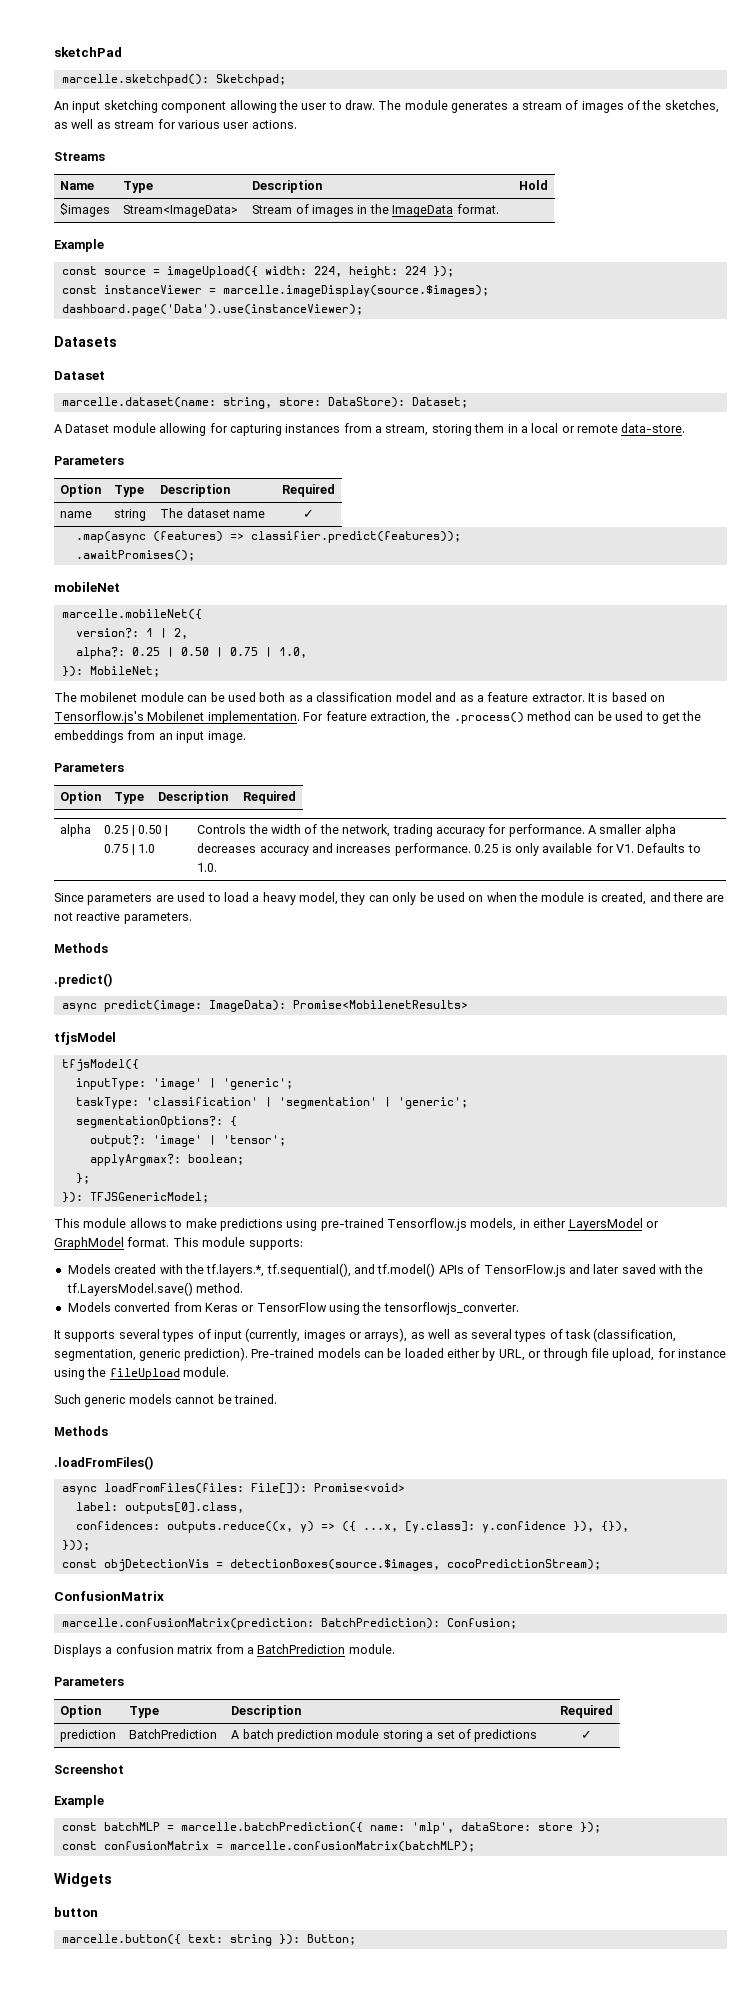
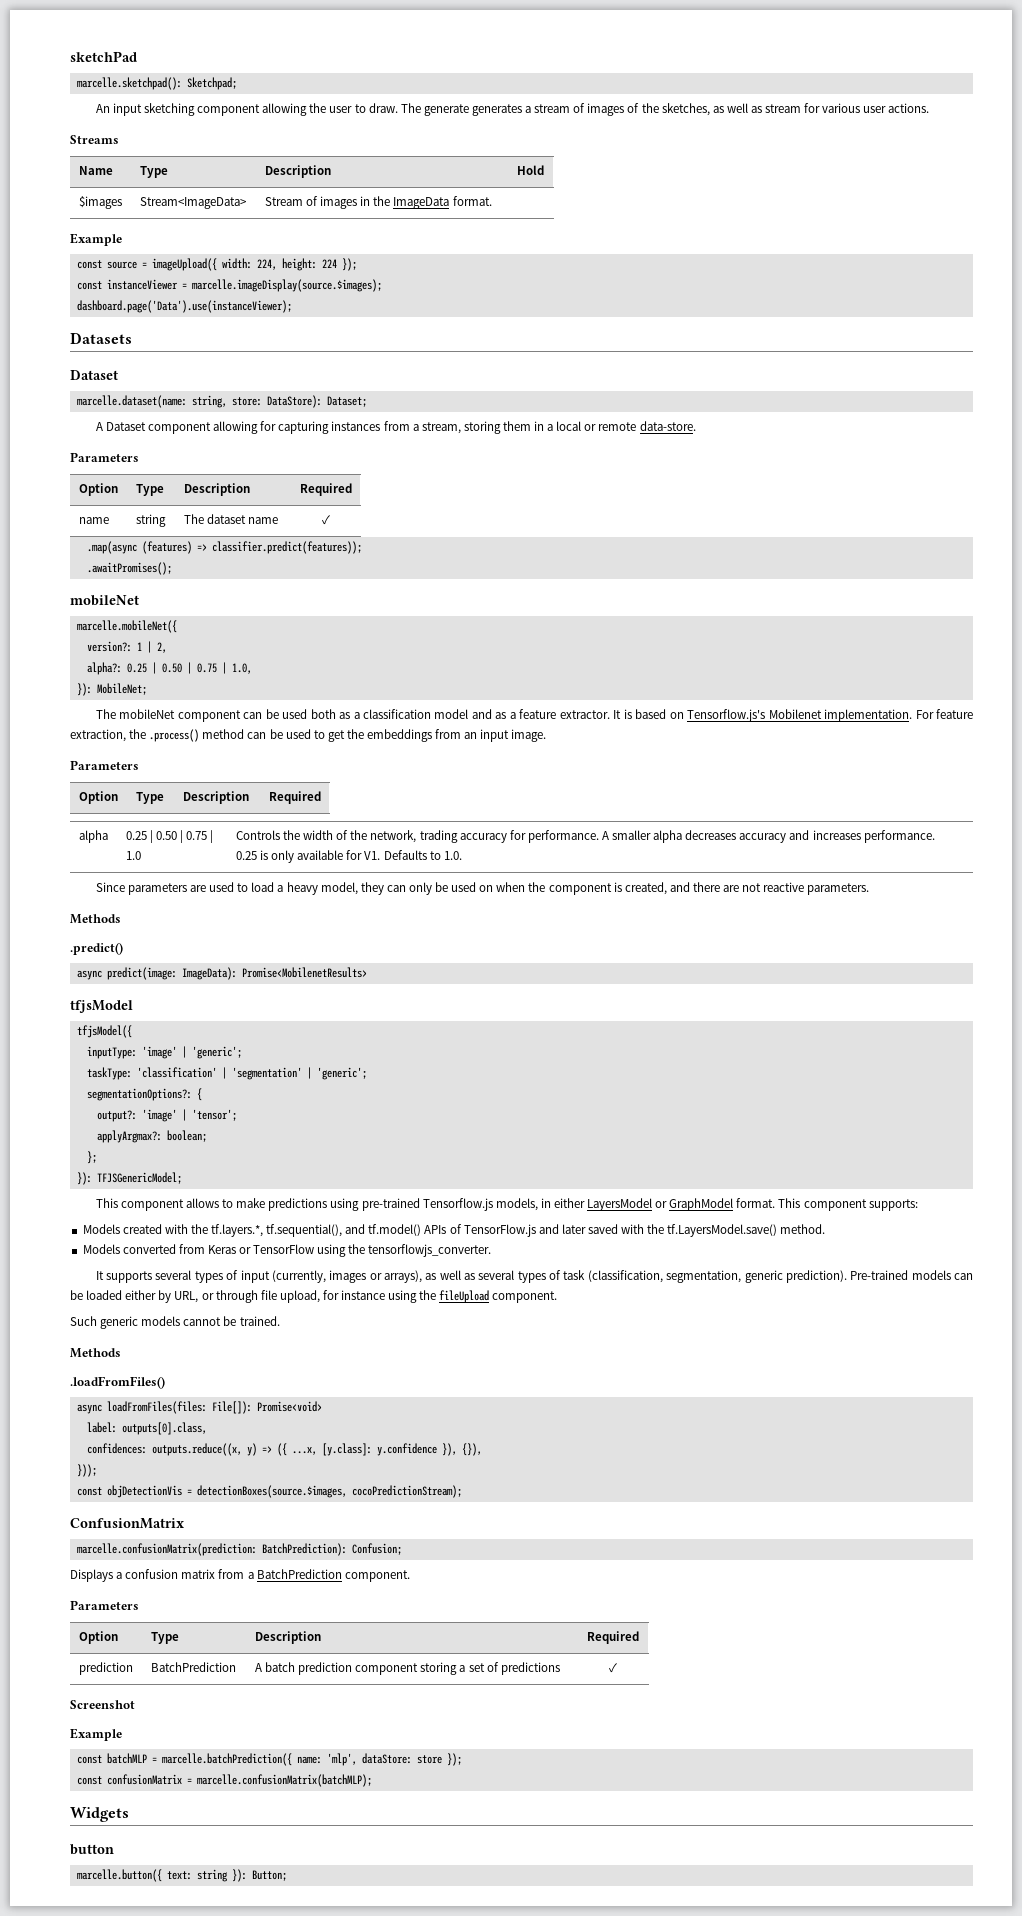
[404,100,448,110] module -> [423,104,469,116] generate
[112,423,156,433] module -> [147,422,211,434] component
[80,692,184,702] mobilenet module -> [119,709,241,722] mobileNet component
[541,892,585,902] module -> [548,883,612,895] component
[83,1218,127,1228] module -> [120,1199,184,1211] component
[202,1237,246,1247] module -> [803,1199,867,1211] component
[183,1367,230,1377] module. -> [492,1291,558,1303] component.
[348,1644,395,1654] module. -> [344,1570,410,1582] component.
[336,1729,380,1739] module -> [355,1663,419,1675] component

